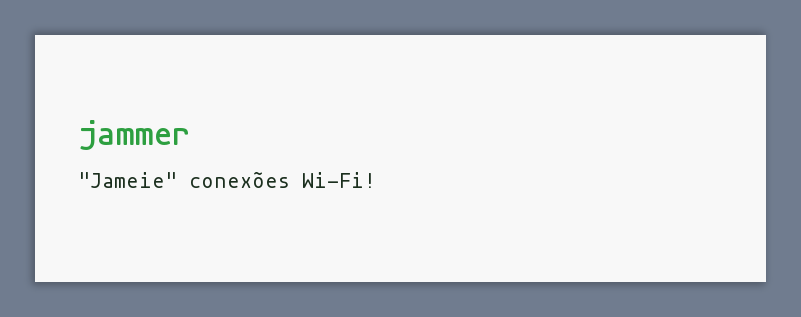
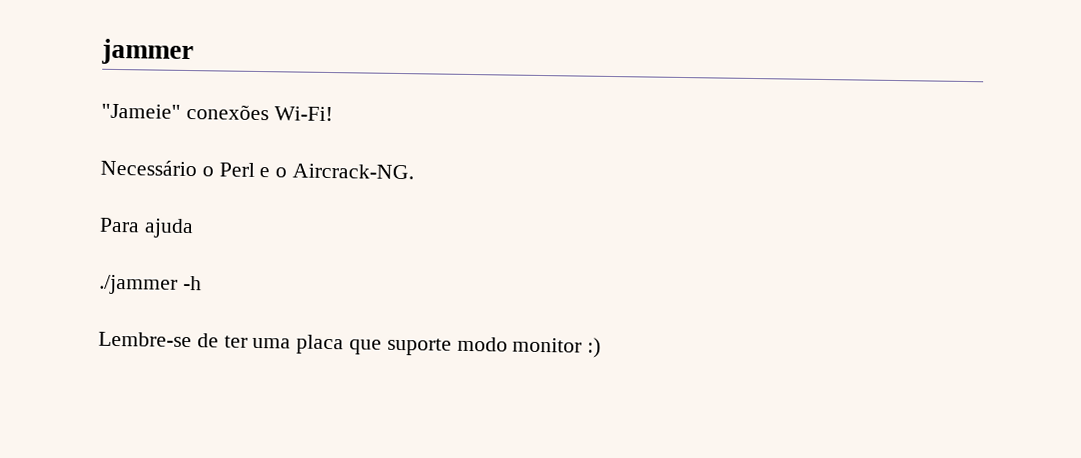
(376, 180) none -> [100,159,415,180] [99,217,194,239] [99,274,202,295] [98,331,602,358] // Necessário o Perl e o Aircrack-NG. // Para ajuda // ./jammer -h // Lembre-se de ter uma placa que suporte modo monitor :)

